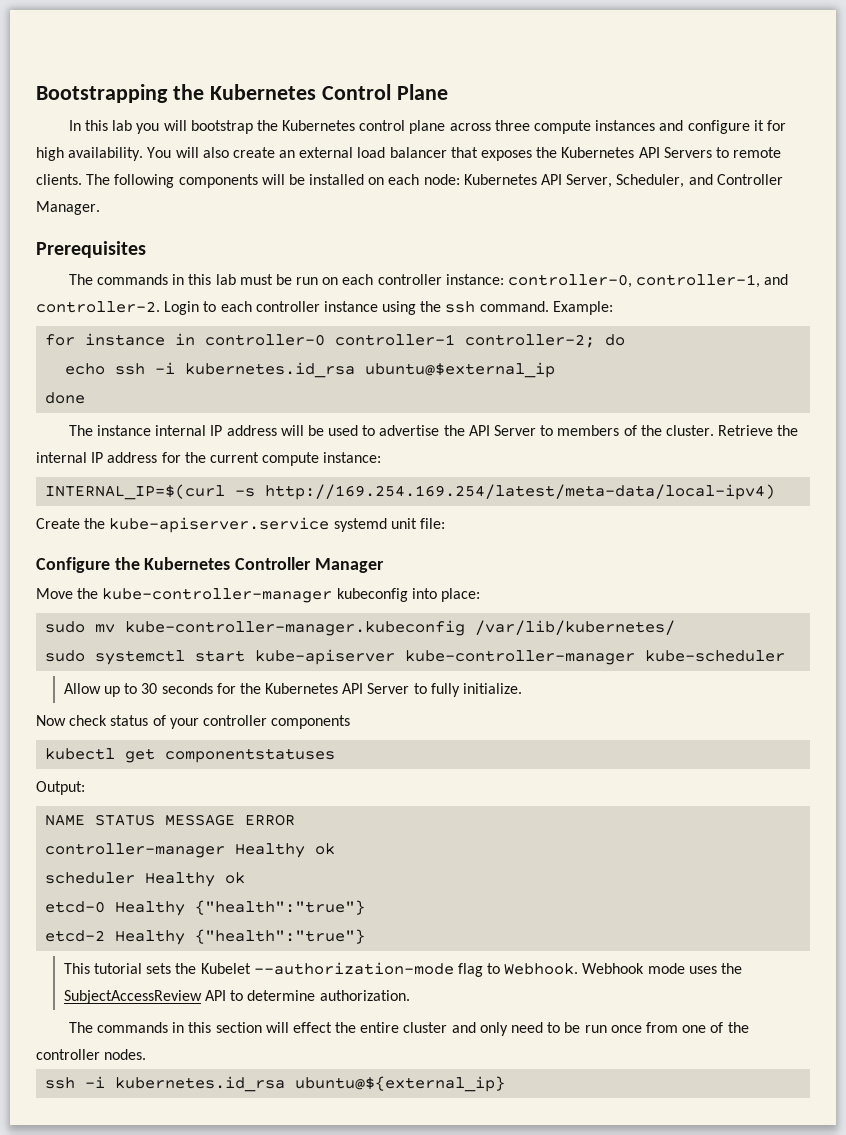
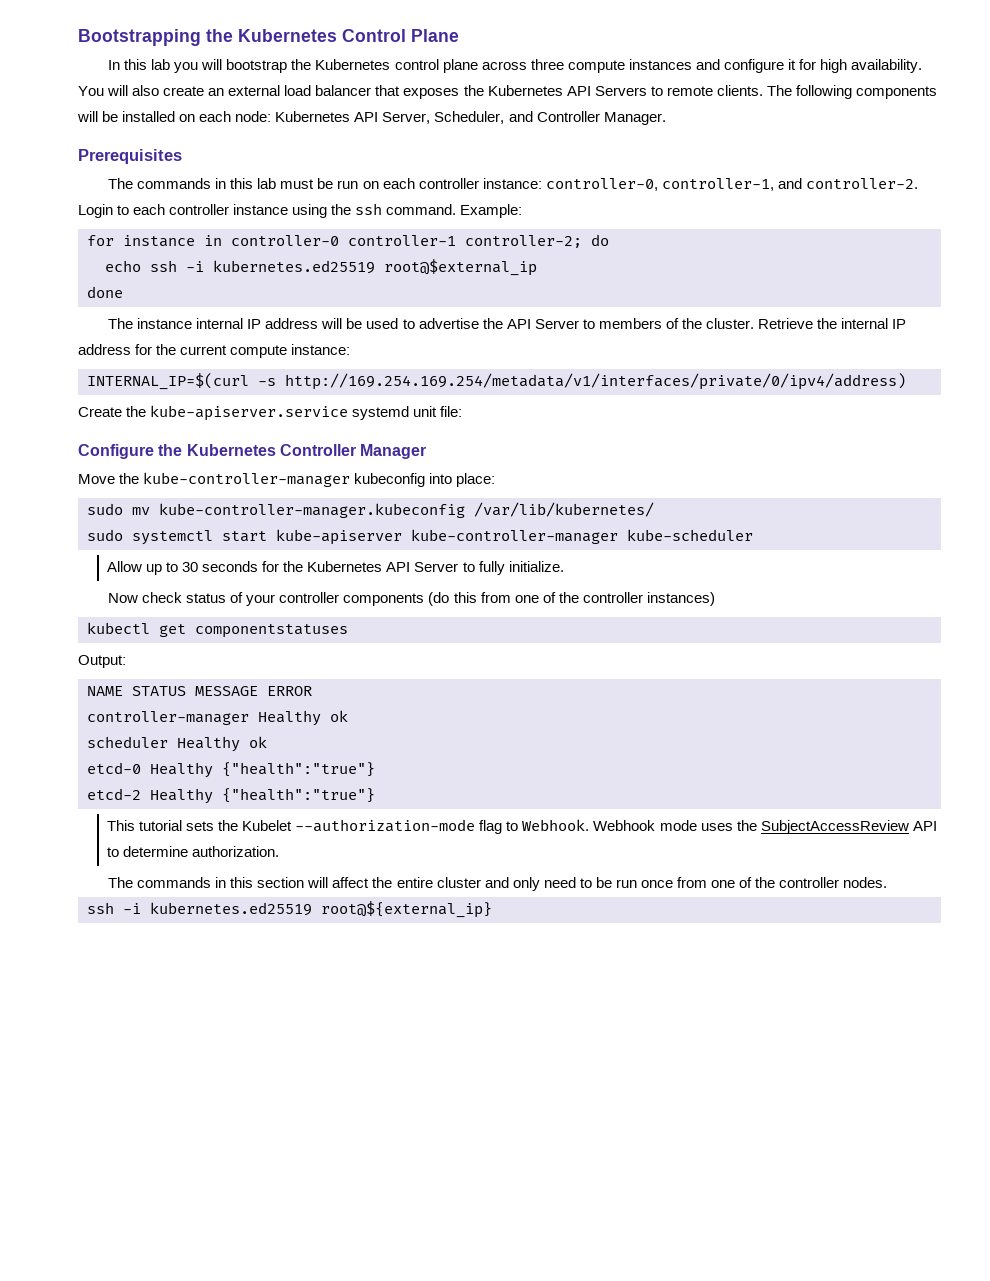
[185,362,556,378] kubernetes.id_rsa ubuntu@$external_ip -> [213,259,537,276] kubernetes.ed25519 root@$external_ip
[265,484,776,500] http://169.254.169.254/latest/meta-data/local-ipv4) -> [285,373,906,390] http://169.254.169.254/metadata/v1/interfaces/private/0/ipv4/address)
(351, 722) none -> [428,592,715,606] (do this from one of the controller instances)
[292,1022,332,1033] effect -> [332,877,370,888] affect
[115,1076,506,1092] kubernetes.id_rsa ubuntu@${external_ip} -> [150,901,492,918] kubernetes.ed25519 root@${external_ip}

